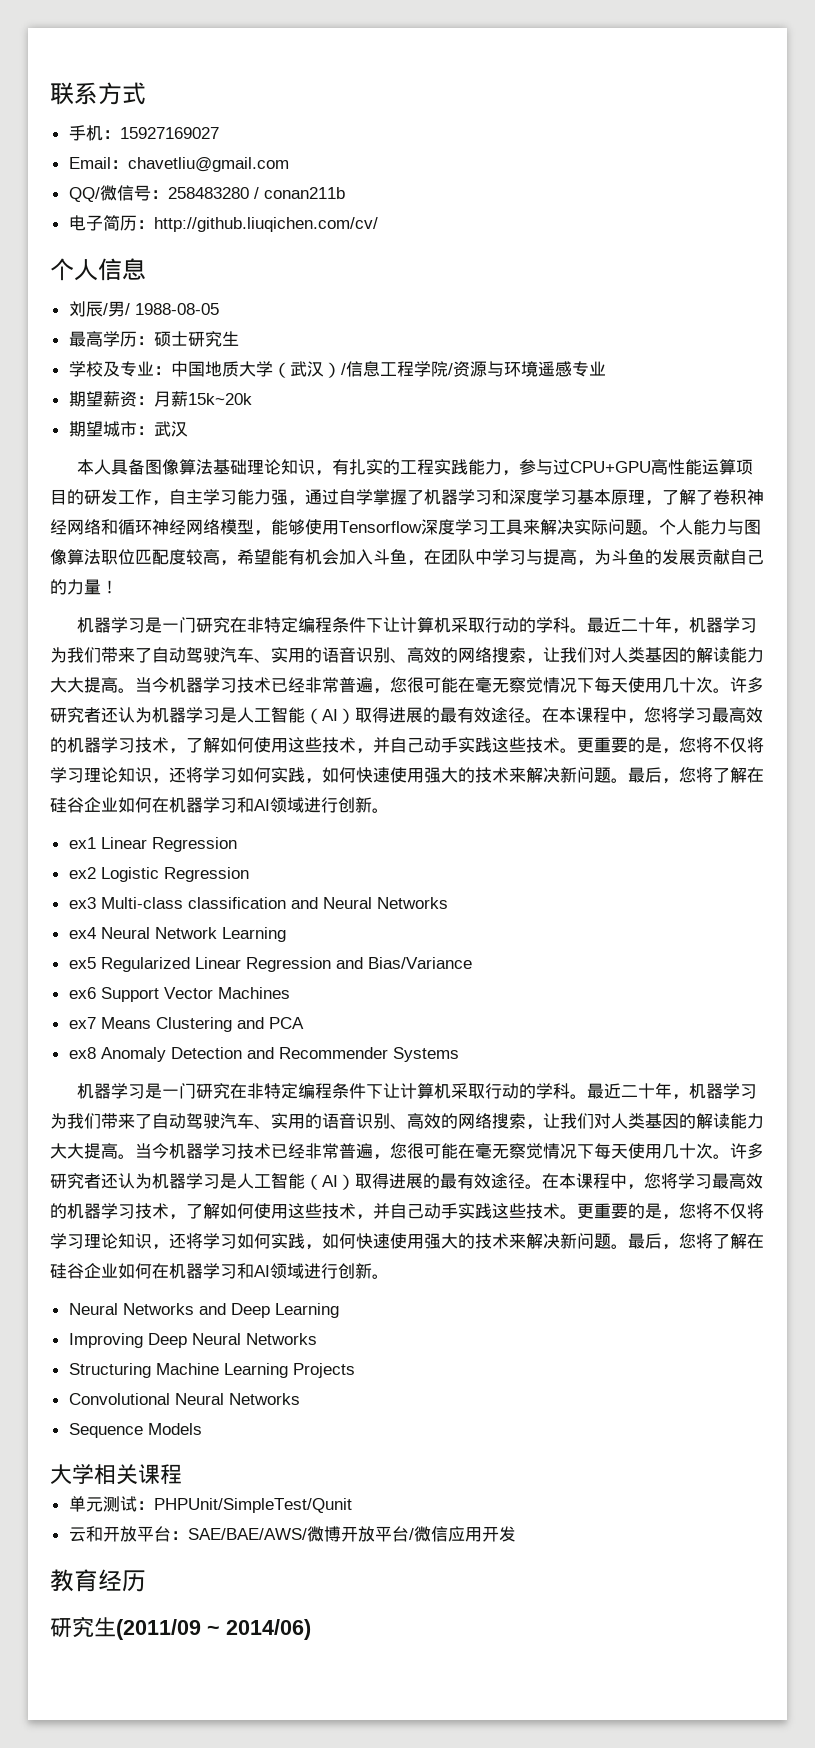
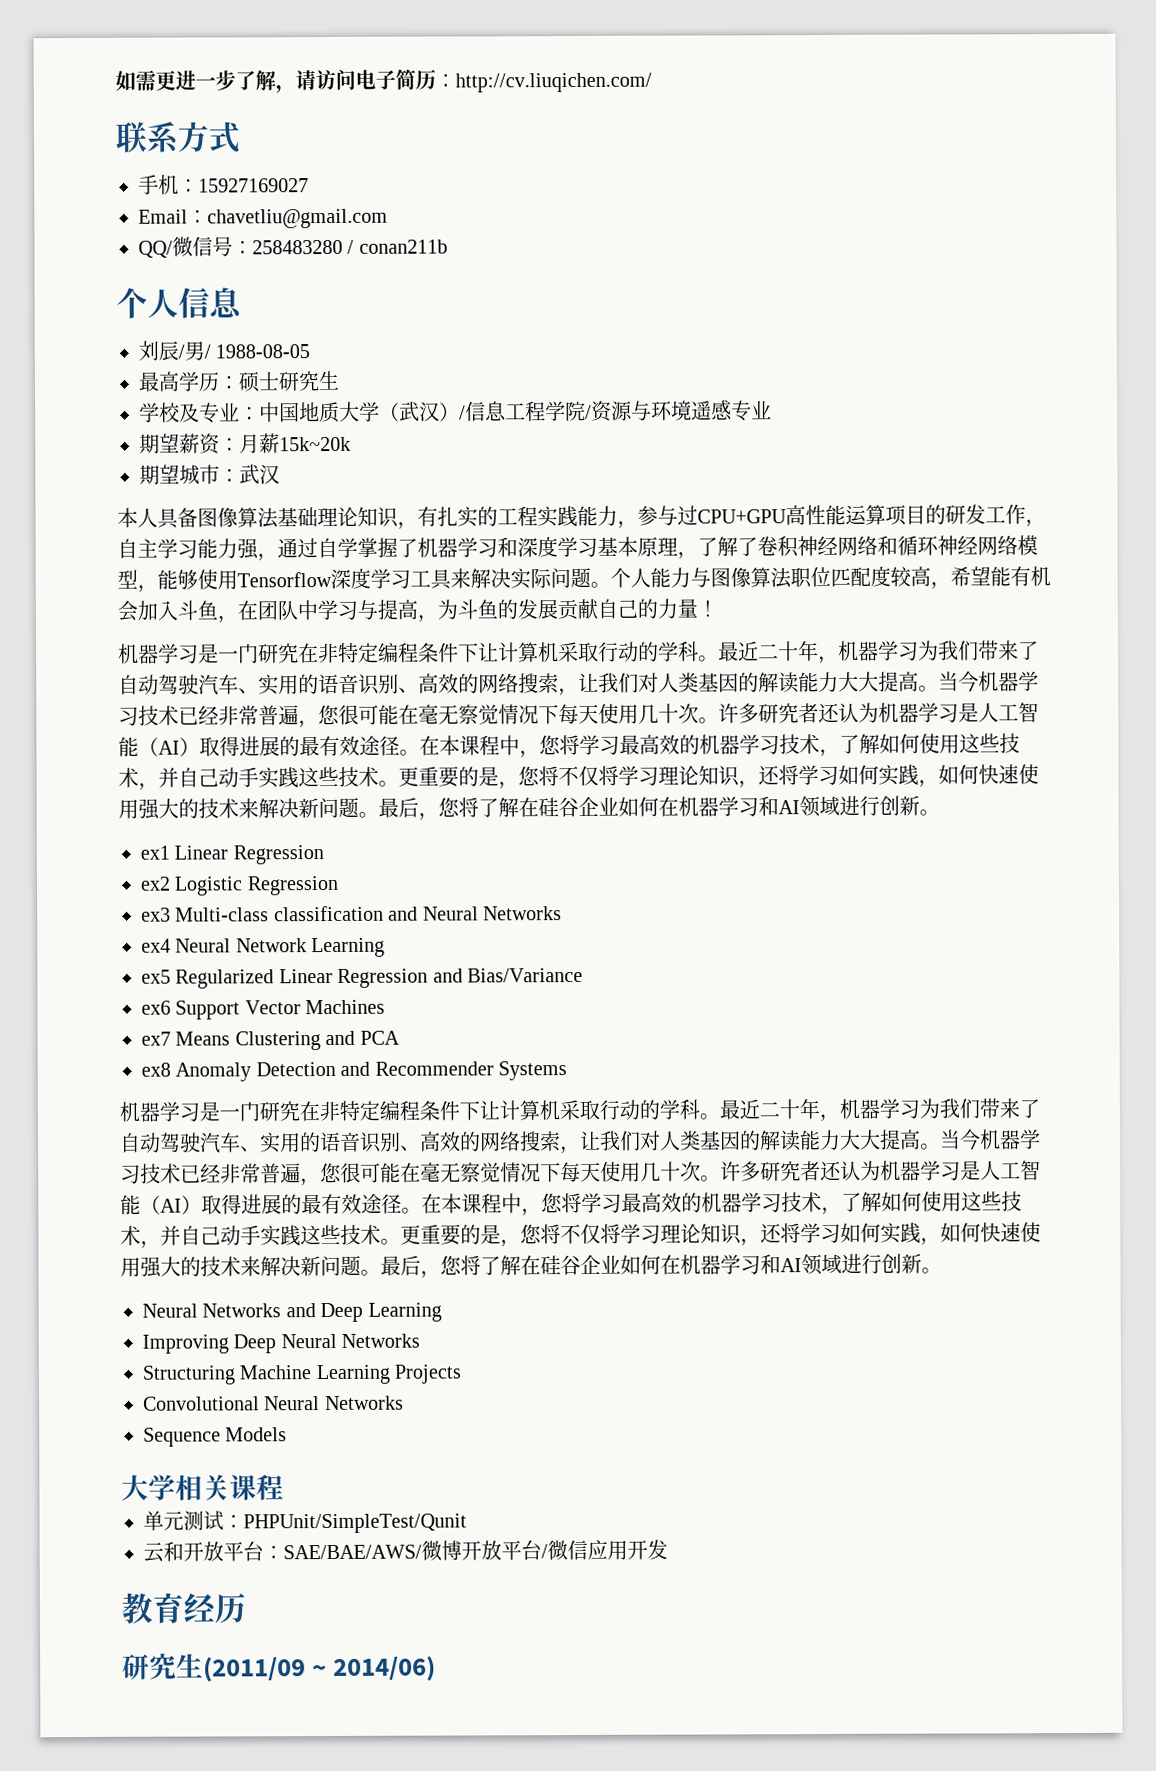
(50, 93) none -> [115,69,652,94] 如需更进一步了解，请访问电子简历：http://cv.liuqichen.com/ //
[68,215,378,232] // 电子简历：http://github.liuqichen.com/cv/ -> (448, 246) none

